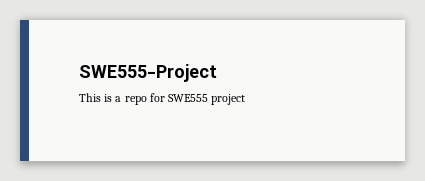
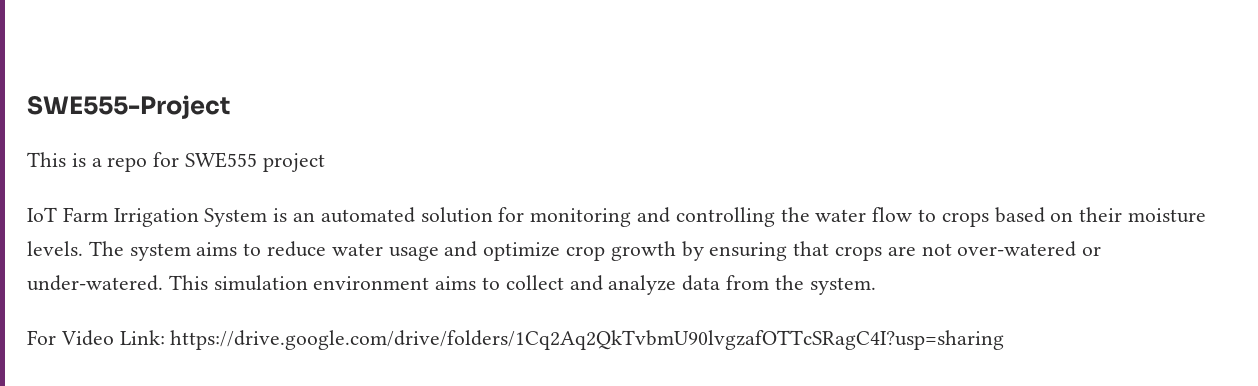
(246, 99) none -> [27,207,1207,227] [27,241,1102,261] [27,275,876,295] [27,330,1005,350] // IoT Farm Irrigation System is an automated solution for monitoring and controlling the water flow to crops based on their moisture levels. The system aims to reduce water usage and optimize crop growth by ensuring that crops are not over-watered or under-watered. This simulation environment aims to collect and analyze data from the system. // For Video Link: https://drive.google.com/drive/folders/1Cq2Aq2QkTvbmU90lvgzafOTTcSRagC4I?usp=sharing

